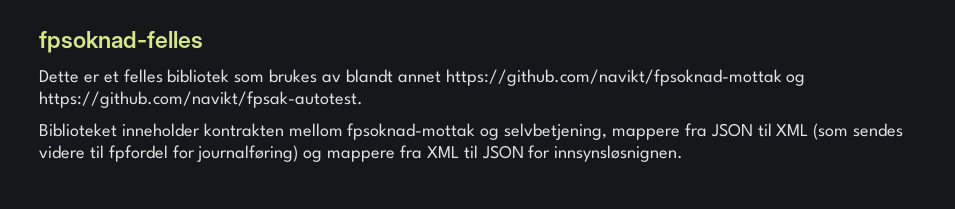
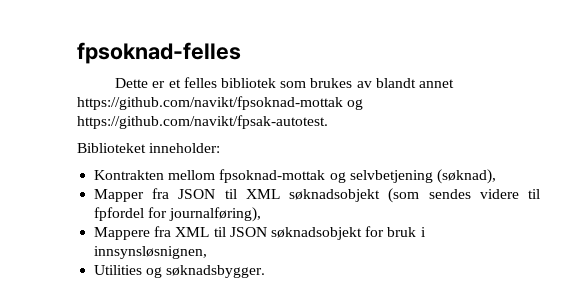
[121,123,284,137] inneholder kontrakten -> [149,143,221,153] [94,170,165,180] inneholder: // Kontrakten
[504,123,681,140] selvbetjening, mappere -> [349,169,496,184] [94,189,145,202] selvbetjening (søknad), // Mapper
(809, 130) none -> [289,189,381,202] søknadsobjekt
[197,145,396,162] journalføring) og mappere -> [169,207,262,222] [94,227,151,240] journalføring), // Mappere
[528,145,684,162] for innsynsløsnignen. -> [270,226,426,240] [94,246,208,259] [94,265,266,278] søknadsobjekt for bruk i innsynsløsnignen, // Utilities og søknadsbygger.

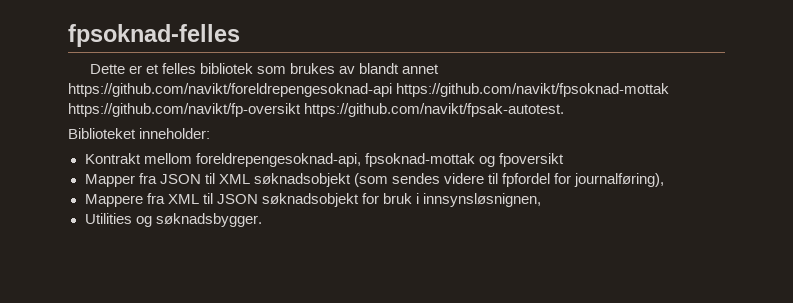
[77,96,364,110] https://github.com/navikt/fpsoknad-mottak og -> [68,83,670,97] [68,103,301,117] https://github.com/navikt/foreldrepengesoknad-api https://github.com/navikt/fpsoknad-mottak https://github.com/navikt/fp-oversikt
[94,169,496,184] Kontrakten mellom fpsoknad-mottak og selvbetjening (søknad), -> [84,153,564,167] Kontrakt mellom foreldrepengesoknad-api, fpsoknad-mottak og fpoversikt

